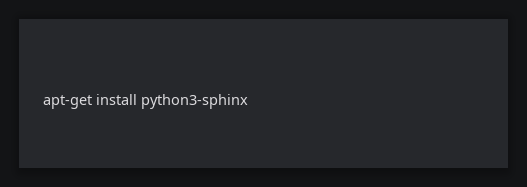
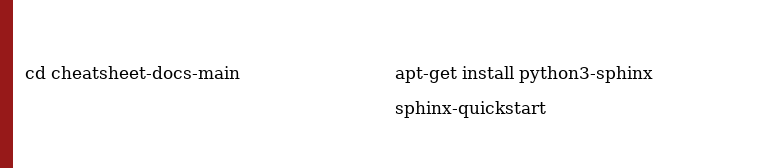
(43, 102) none -> [25,66,240,79] cd cheatsheet-docs-main //
(248, 101) none -> [395,101,546,118] // sphinx-quickstart

